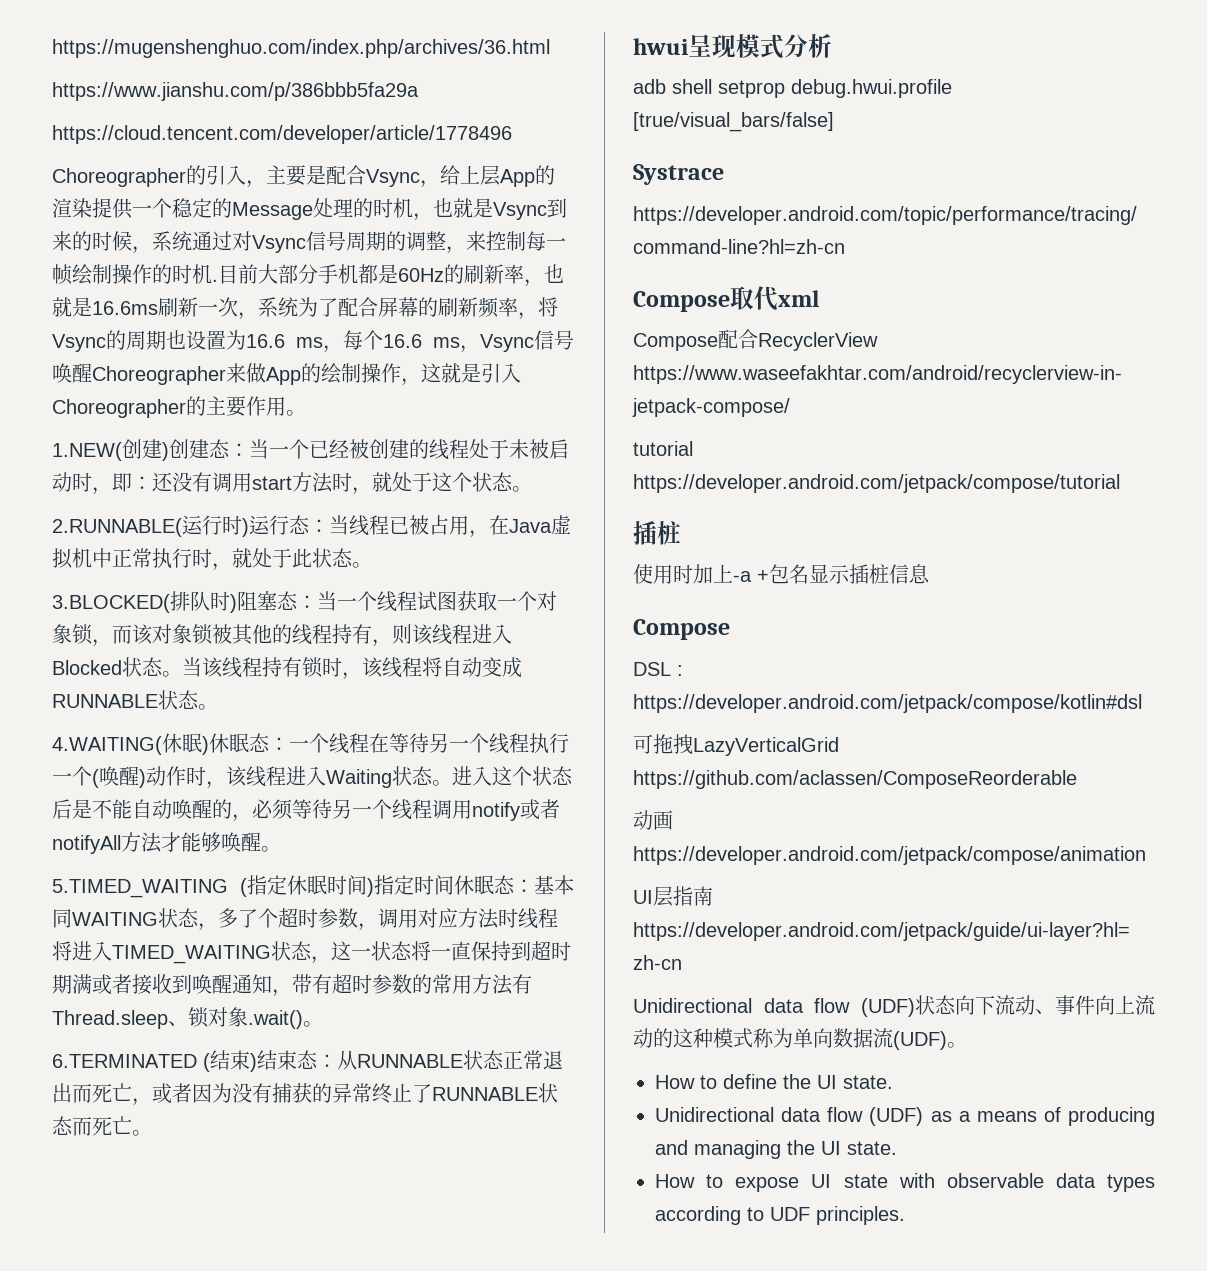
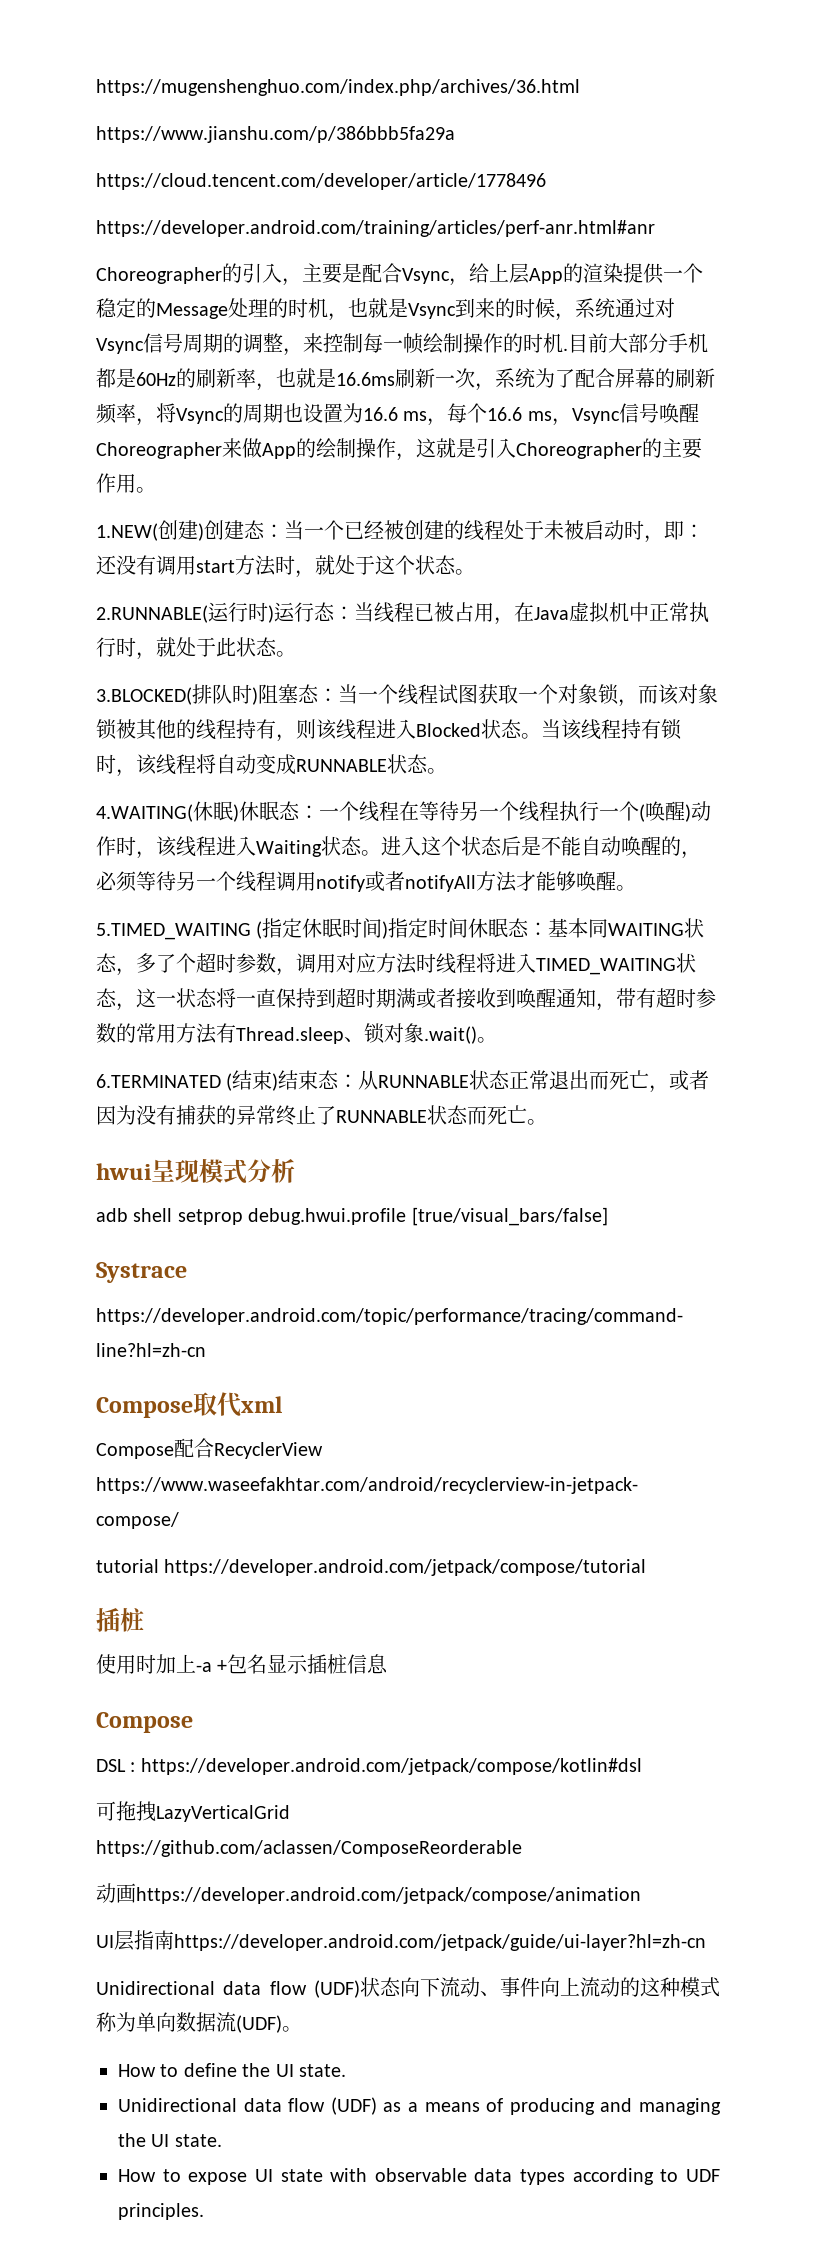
(512, 134) none -> [96,220,655,237] // https://developer.android.com/training/articles/perf-anr.html#anr

